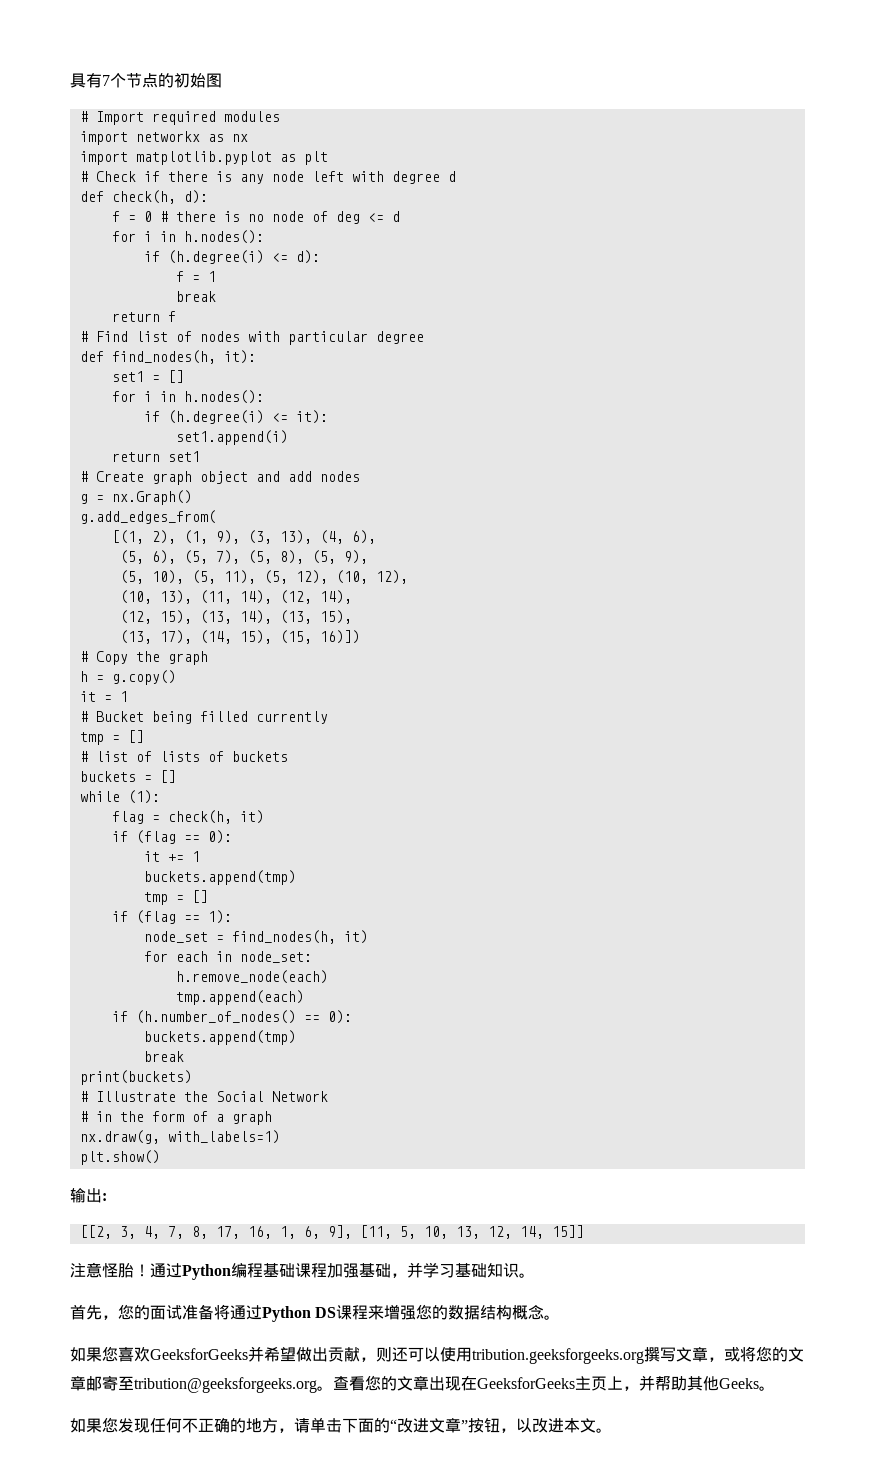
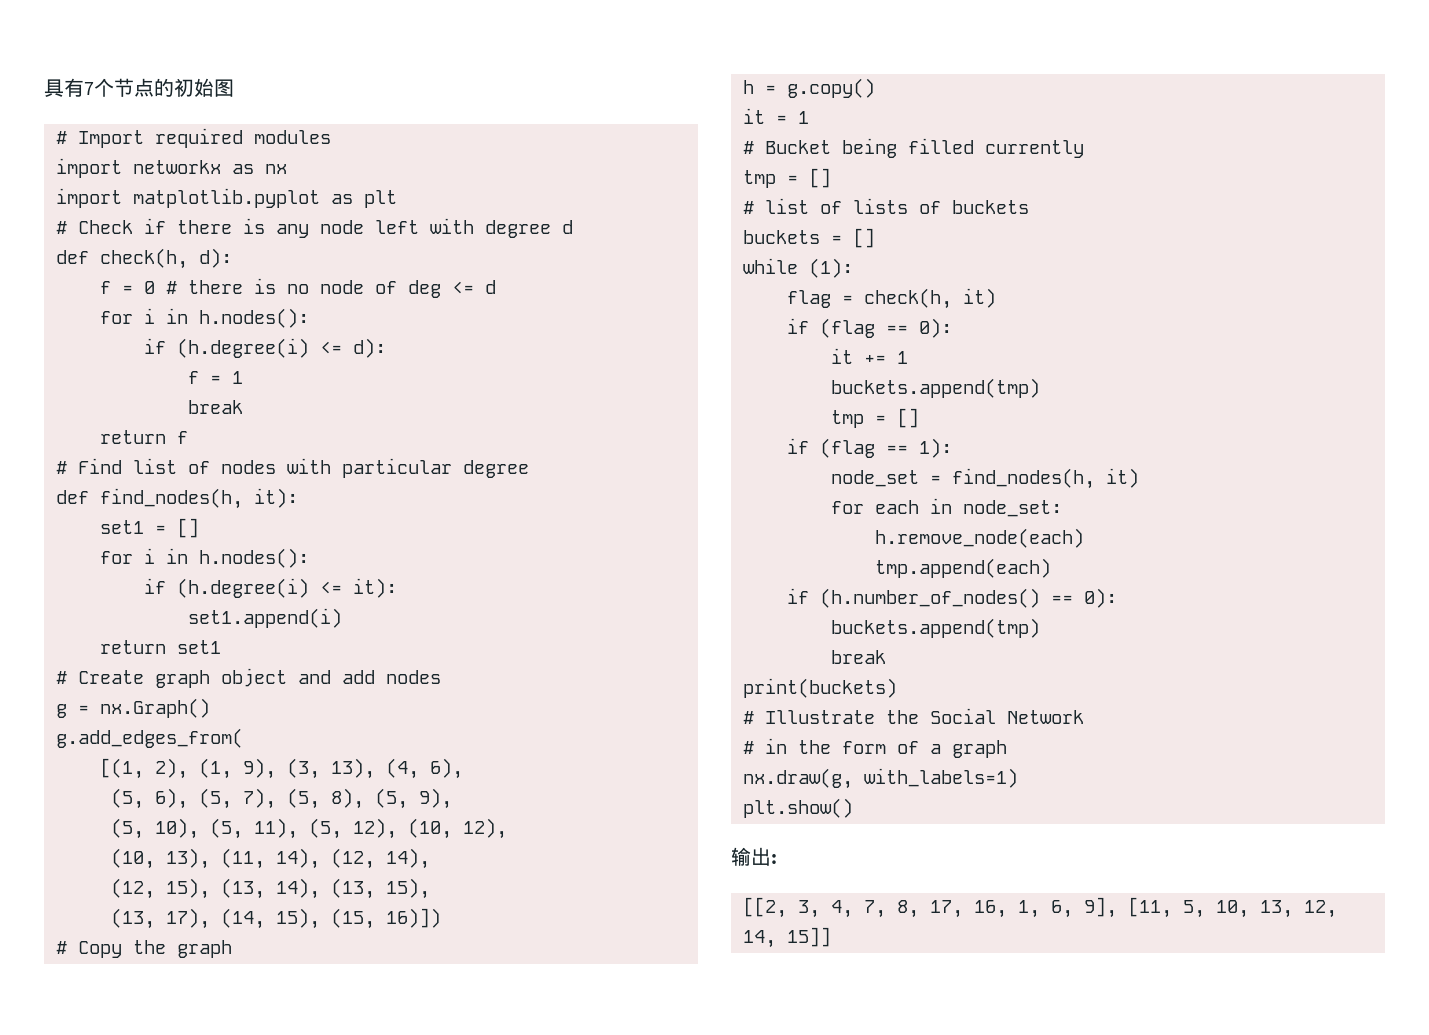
[70,1262,535,1280] [70,1304,561,1322] [70,1346,804,1364] [70,1375,775,1393] [70,1417,612,1433] // 注意怪胎！通过Python编程基础课程加强基础，并学习基础知识。 // 首先，您的面试准备将通过Python DS课程来增强您的数据结构概念。 // 如果您喜欢GeeksforGeeks并希望做出贡献，则还可以使用tribution.geeksforgeeks.org撰写文章，或将您的文章邮寄至tribution@geeksforgeeks.org。查看您的文章出现在GeeksforGeeks主页上，并帮助其他Geeks。 // 如果您发现任何不正确的地方，请单击下面的“改进文章”按钮，以改进本文。 -> (831, 937) none

